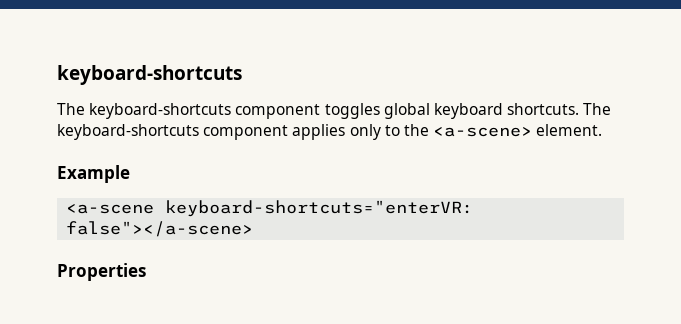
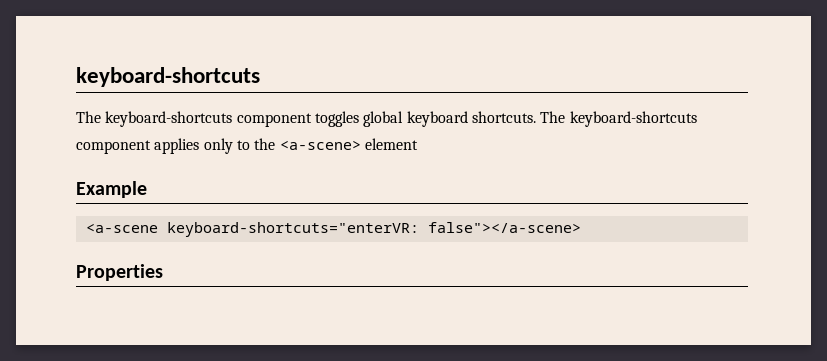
[536,124,603,136] element. -> [364,138,418,150] element

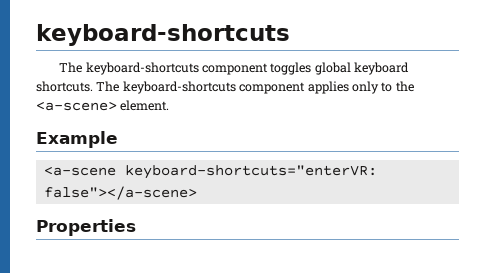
[364,138,418,150] element -> [120,100,170,111] element.

